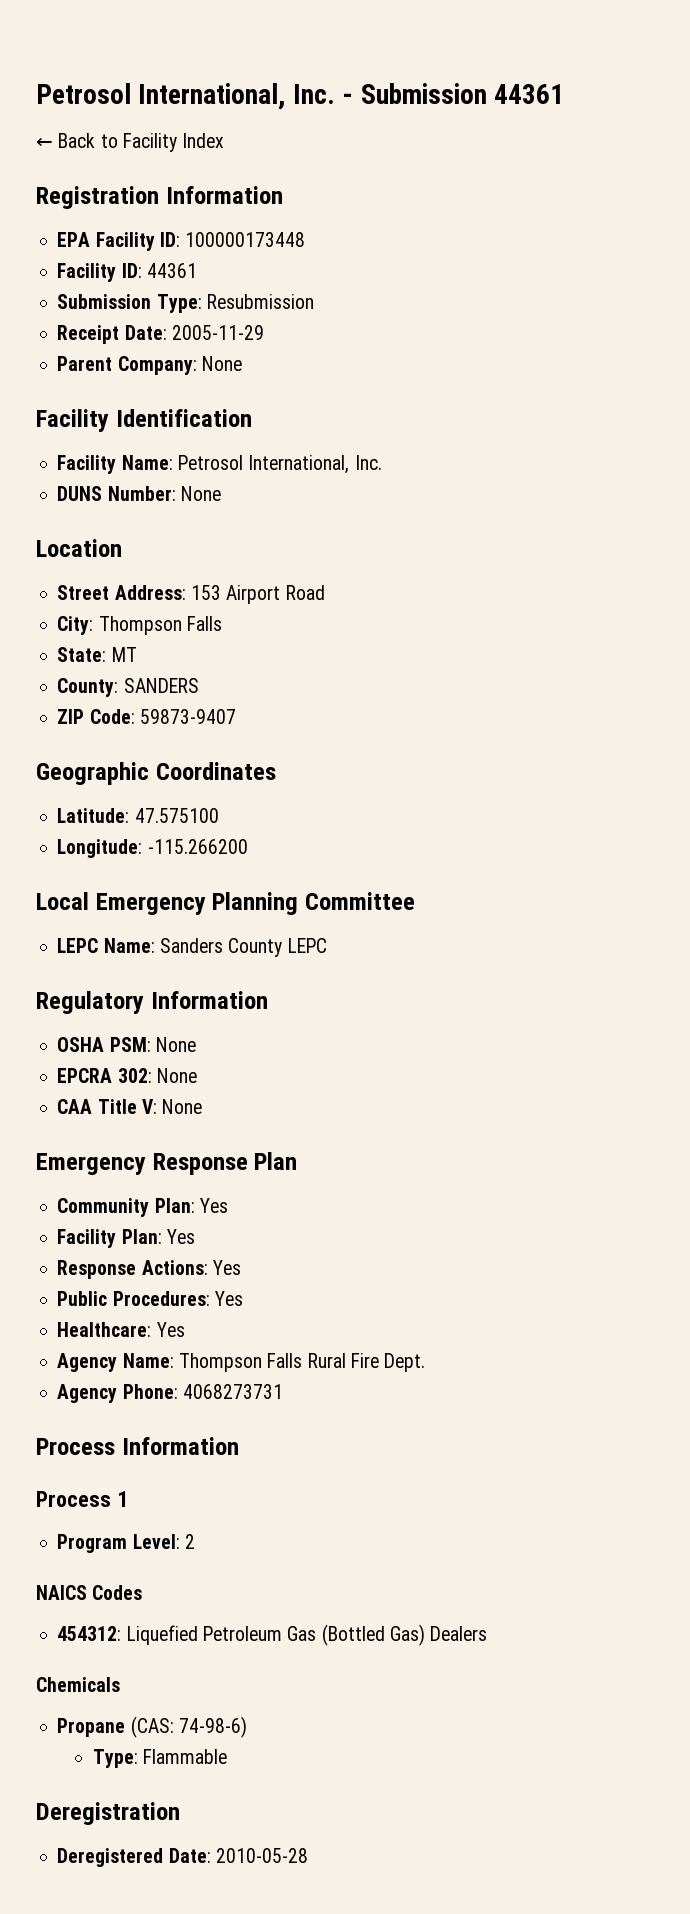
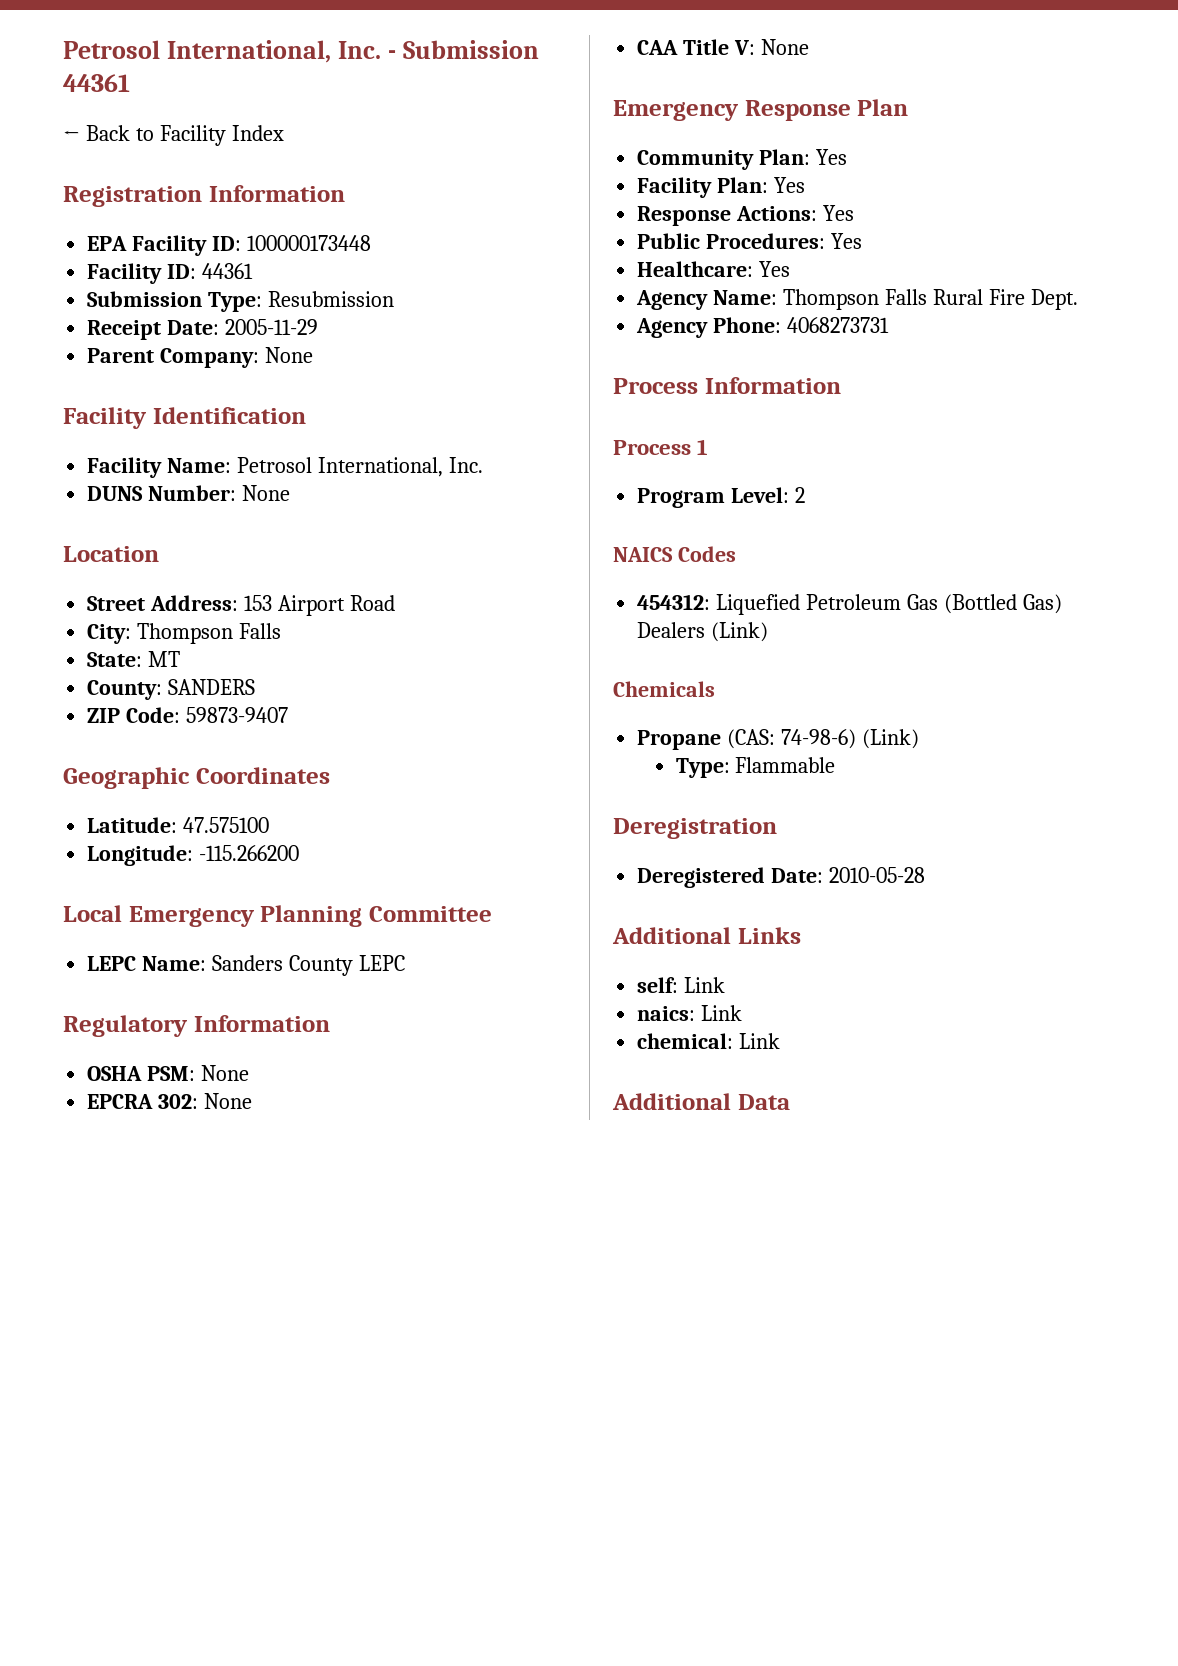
(488, 1633) none -> [711,622,769,642] (Link)
(247, 1727) none -> [862,729,920,749] (Link)
(308, 1855) none -> [612,927,801,944] [637,977,726,993] [637,1005,743,1021] [637,1033,781,1049] [612,1093,790,1110] // Additional Links // self: Link // naics: Link // chemical: Link // Additional Data

